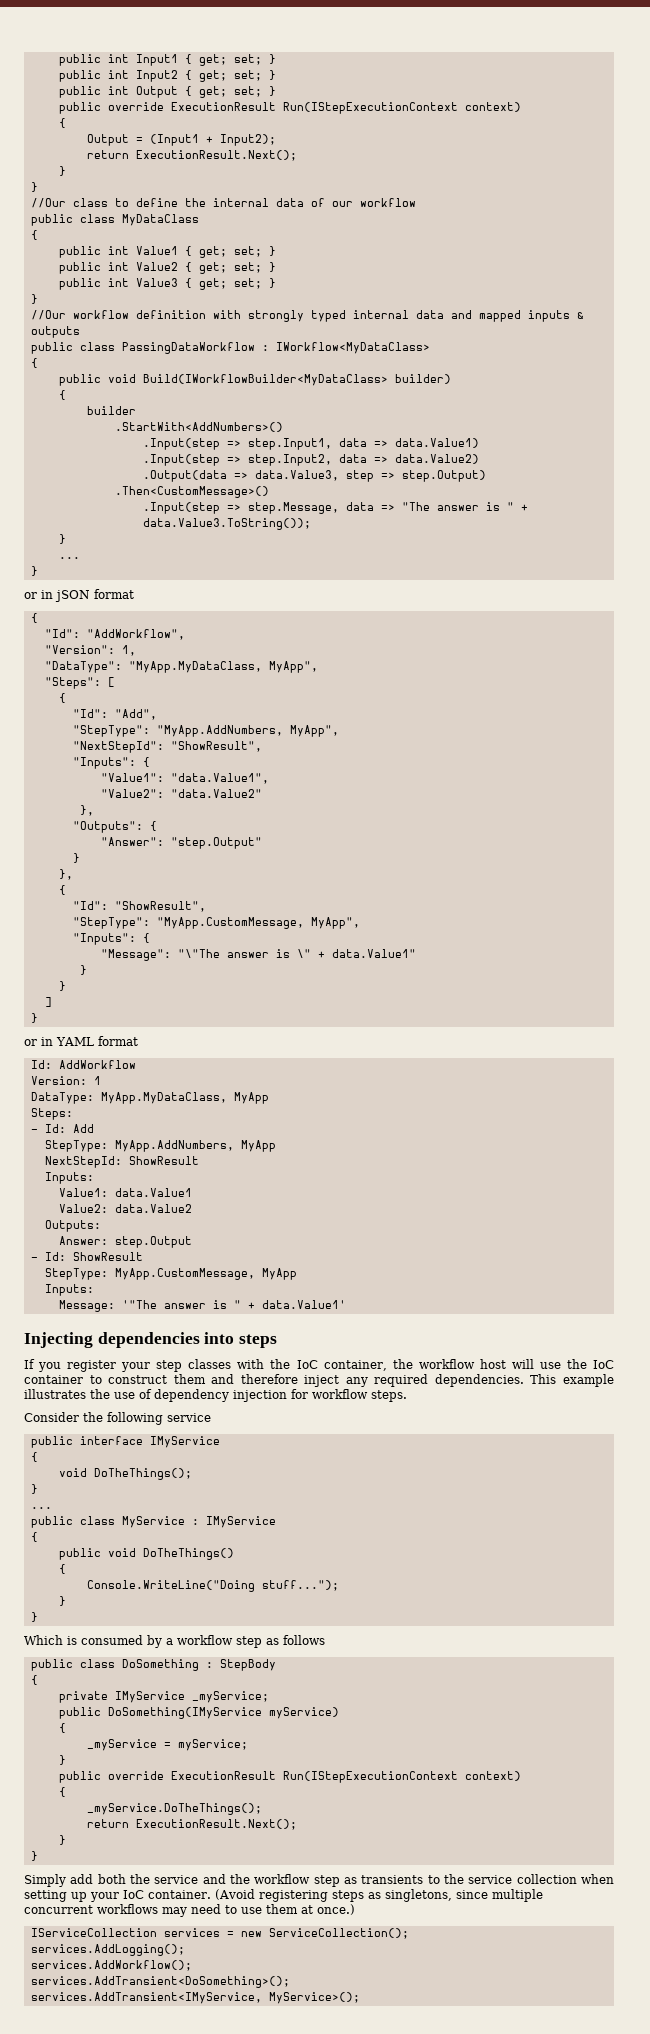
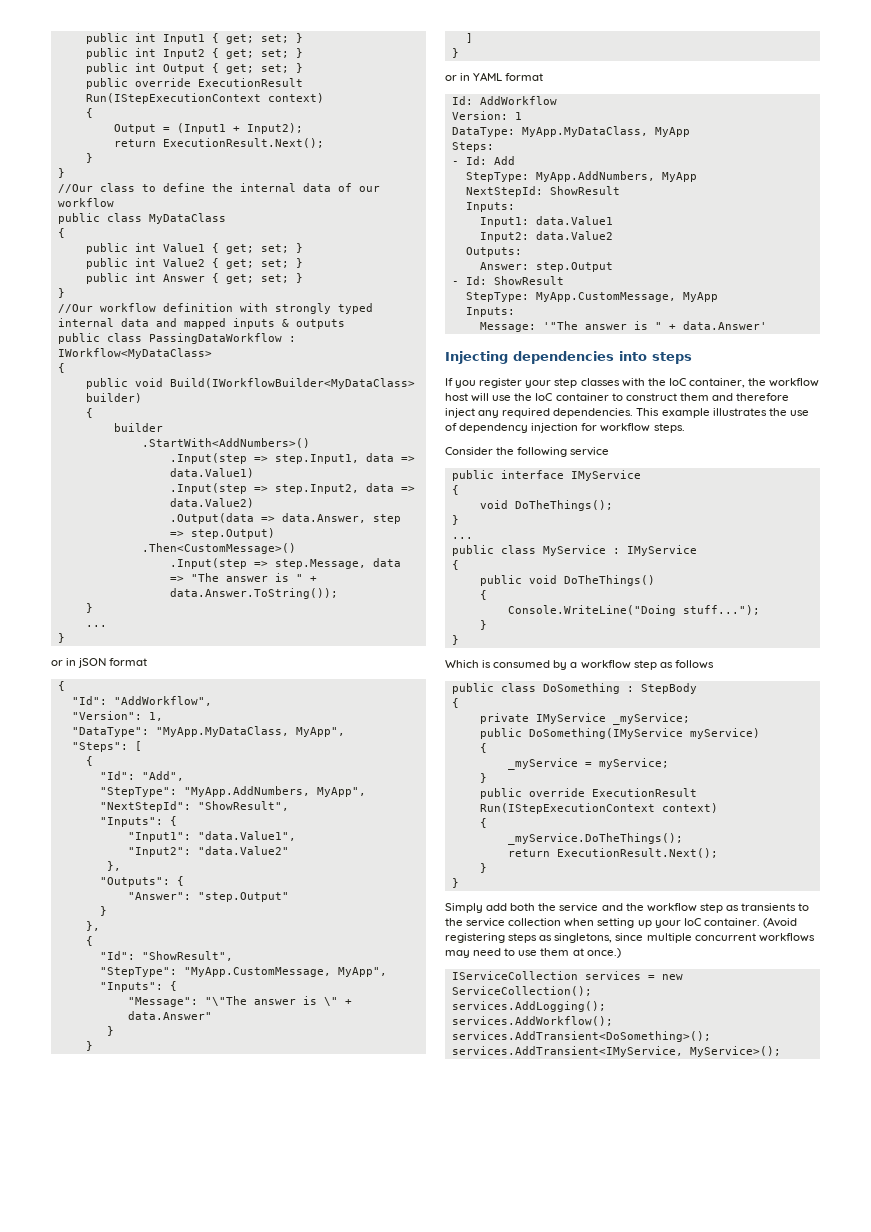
[135,278,178,287] Value3 -> [162,274,205,282] Answer
[254,470,339,481] data.Value3, -> [281,513,366,523] data.Answer,
[142,518,311,530] data.Value3.ToString()); -> [169,588,338,599] data.Answer.ToString());
[100,773,164,782] "Value1": -> [127,832,191,842] "Input1":
[100,789,164,798] "Value2": -> [127,847,191,857] "Input2":
[331,949,416,958] data.Value1" -> [127,1011,212,1020] data.Answer"
[58,1188,108,1197] Value1: -> [479,217,529,227] Input1:
[58,1204,108,1213] Value2: -> [479,232,529,242] Input2:
[261,1300,346,1309] data.Value1' -> [682,321,767,330] data.Answer'

